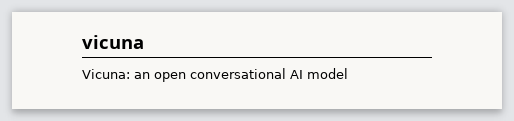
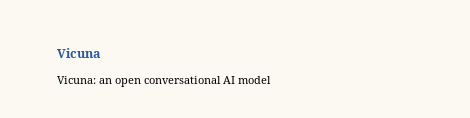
[82,35,144,49] vicuna -> [57,48,101,58] Vicuna

